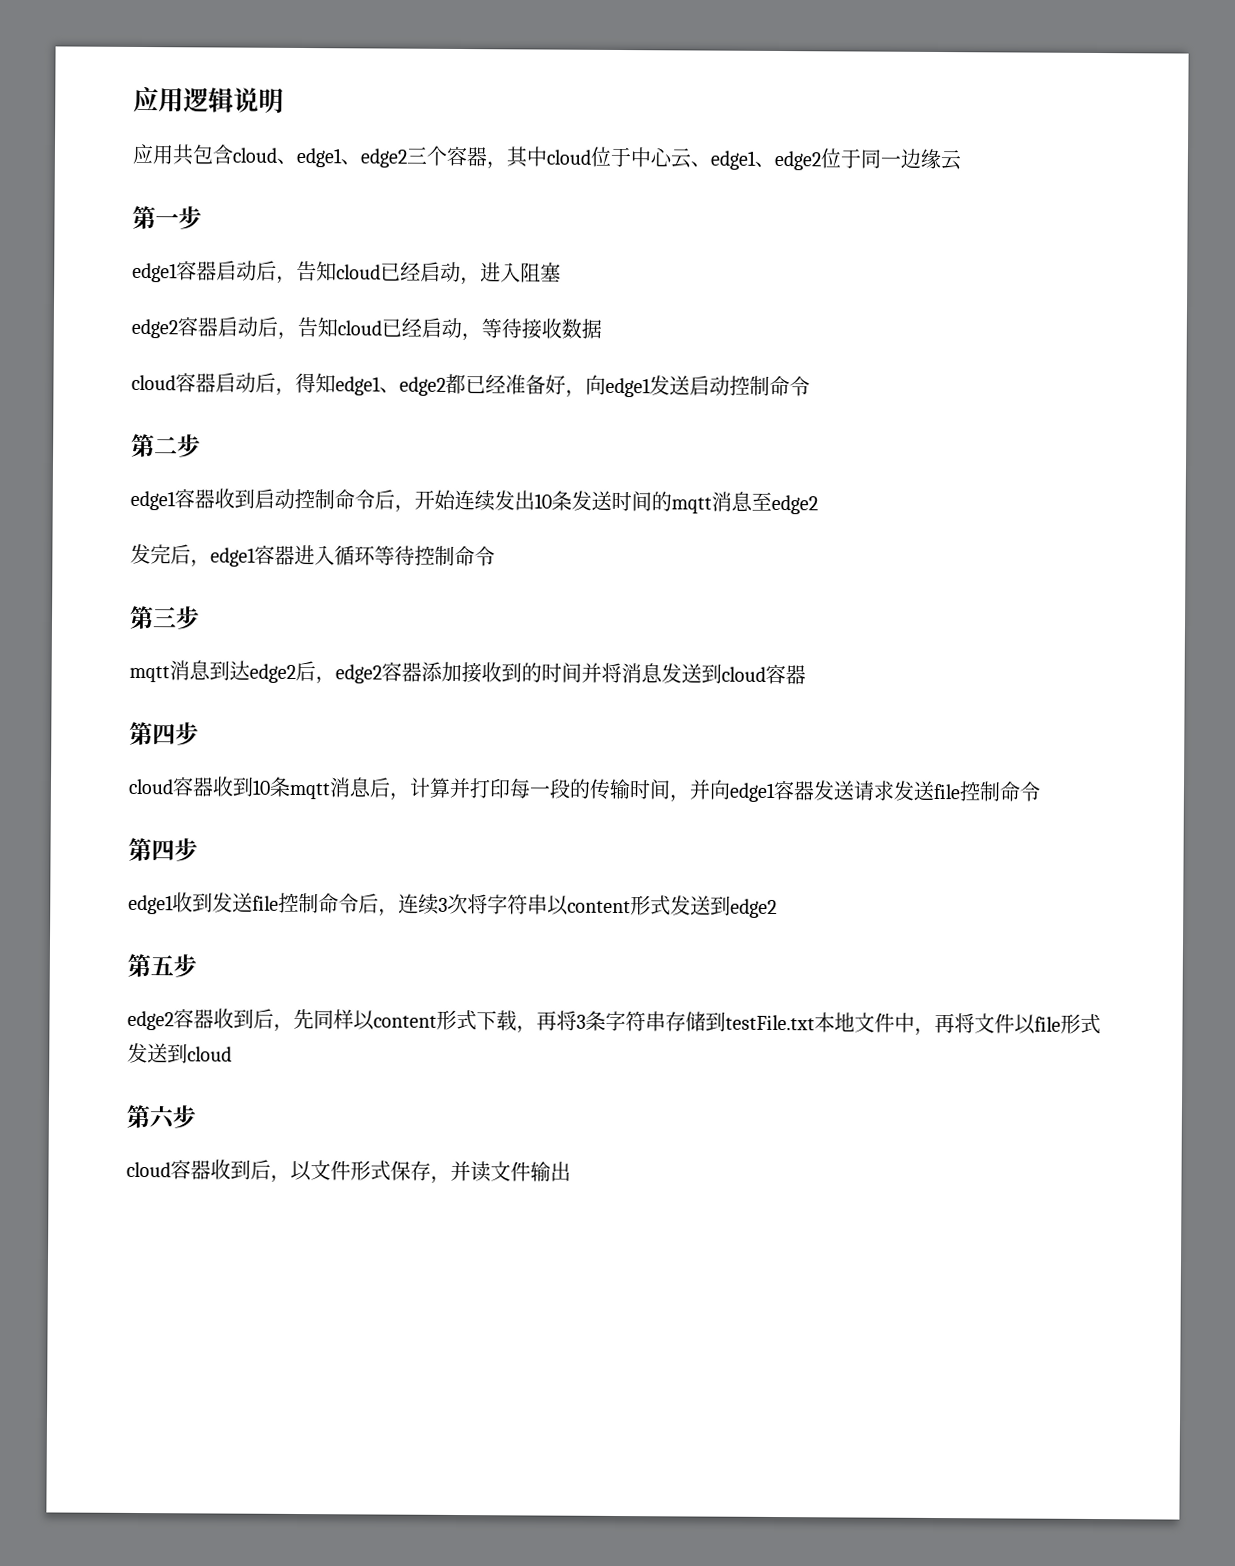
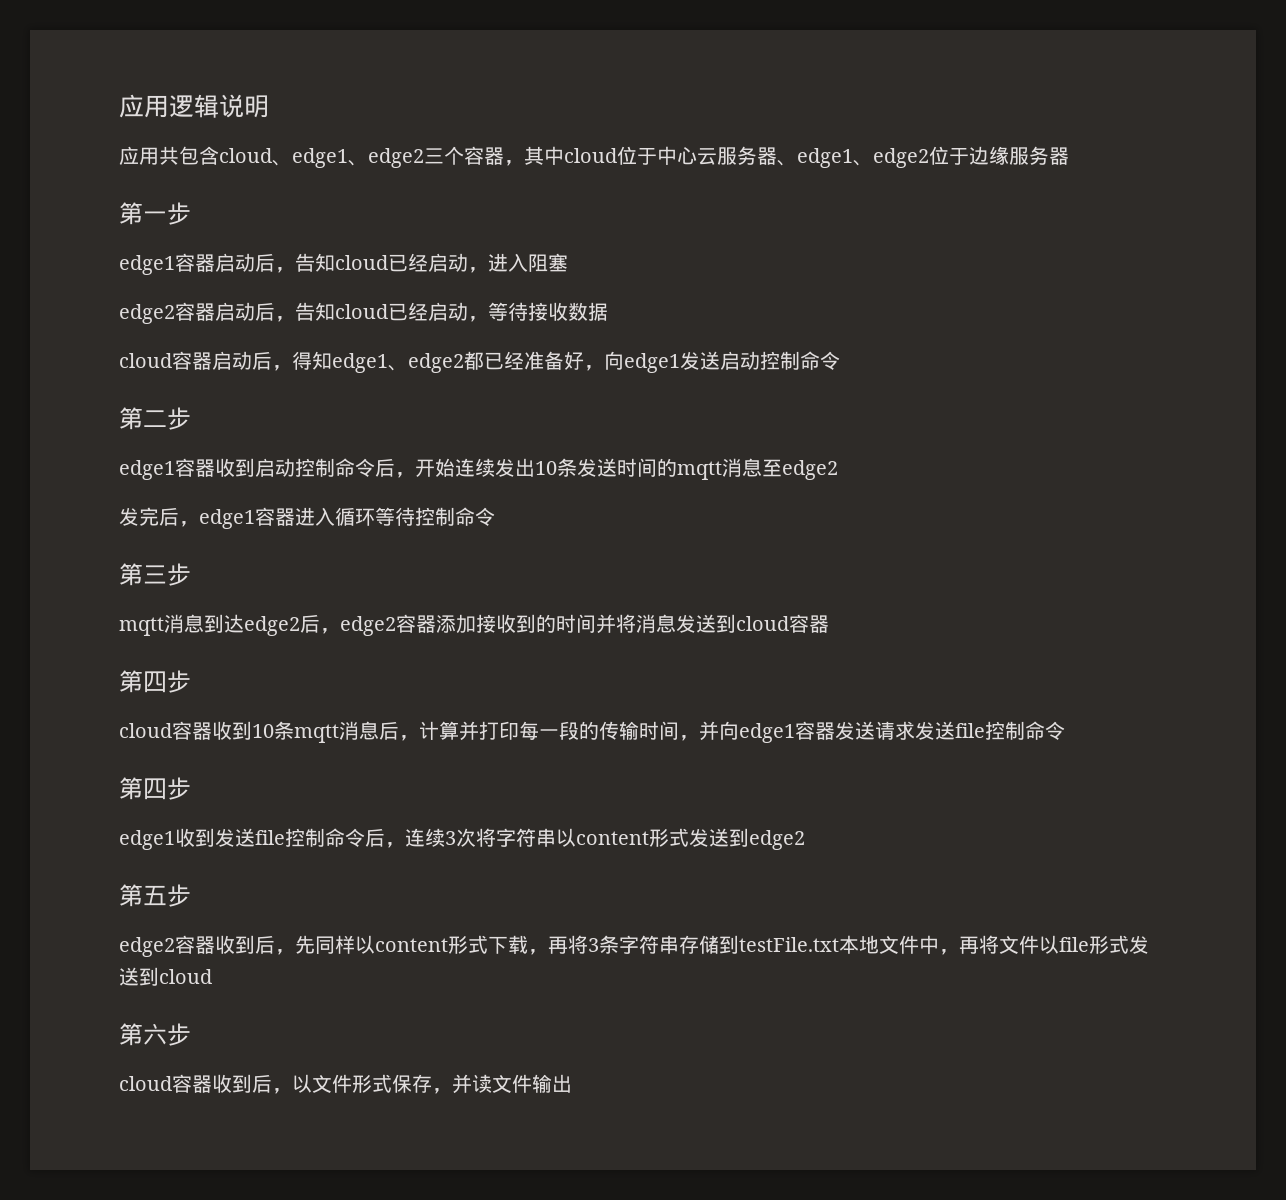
(691, 158) none -> [717,146,777,165] 服务器
[860,148,961,171] 同一边缘云 -> [969,146,1069,165] 边缘服务器

